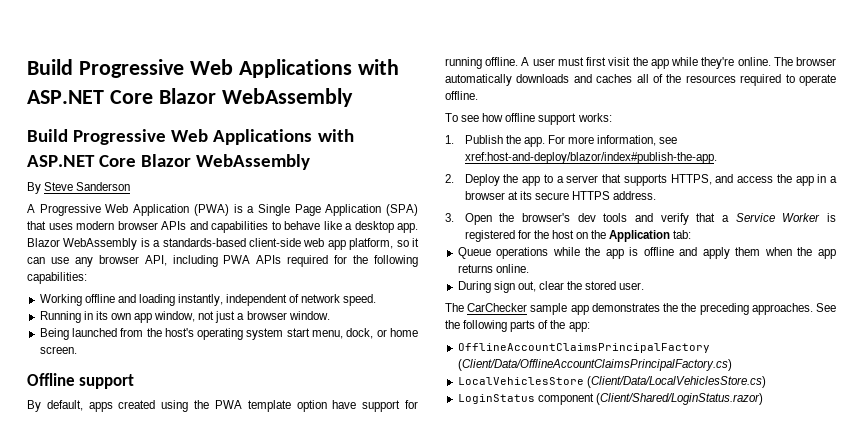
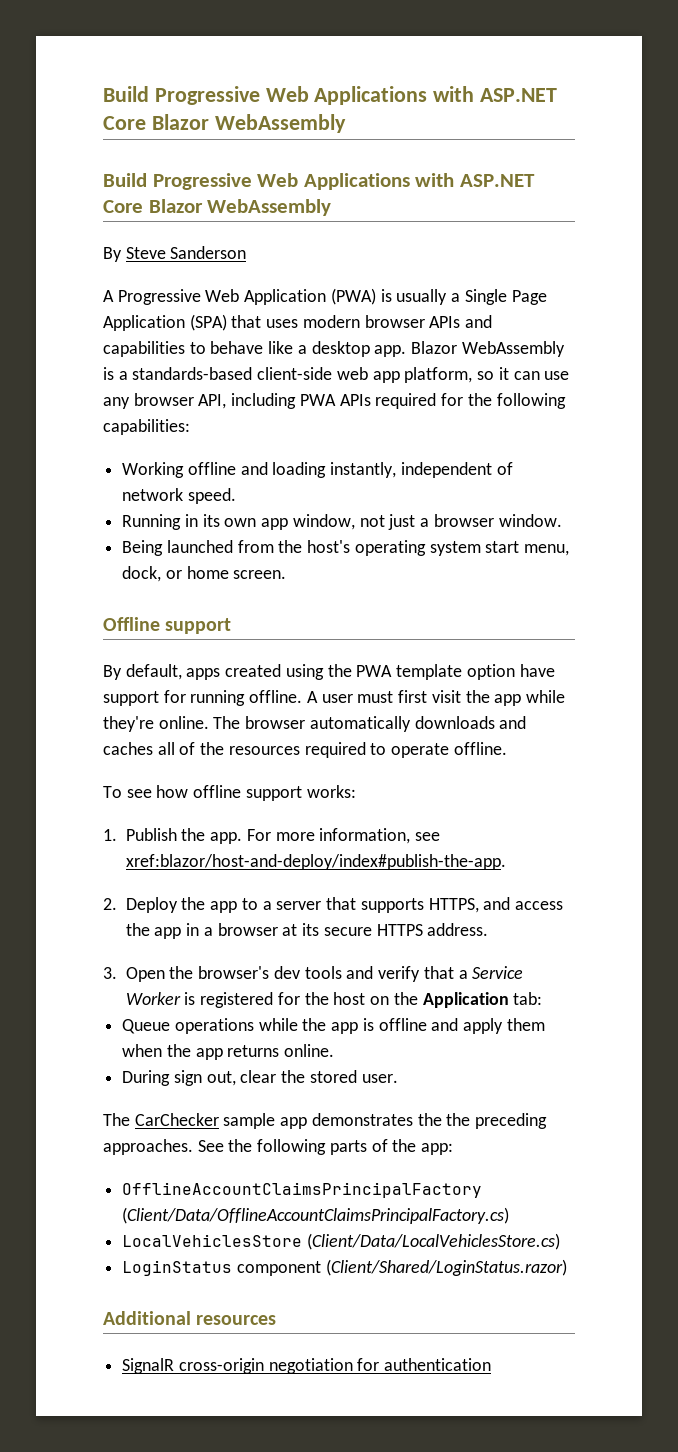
(243, 208) none -> [396,289,448,305] usually
[464,152,717,164] xref:host-and-deploy/blazor/index#publish-the-app. -> [125,854,506,870] xref:blazor/host-and-deploy/index#publish-the-app.
(763, 399) none -> [103,1311,277,1325] [122,1358,492,1374] // Additional resources // SignalR cross-origin negotiation for authentication

